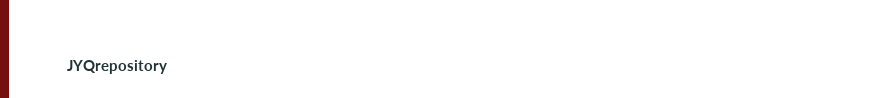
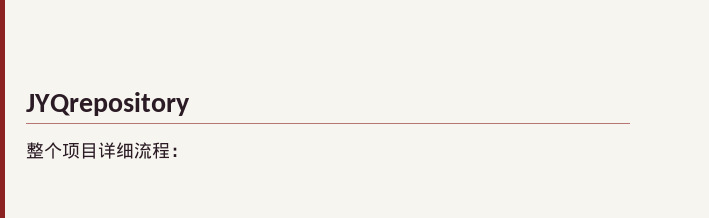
(167, 67) none -> [26,142,188,159] // 整个项目详细流程：

